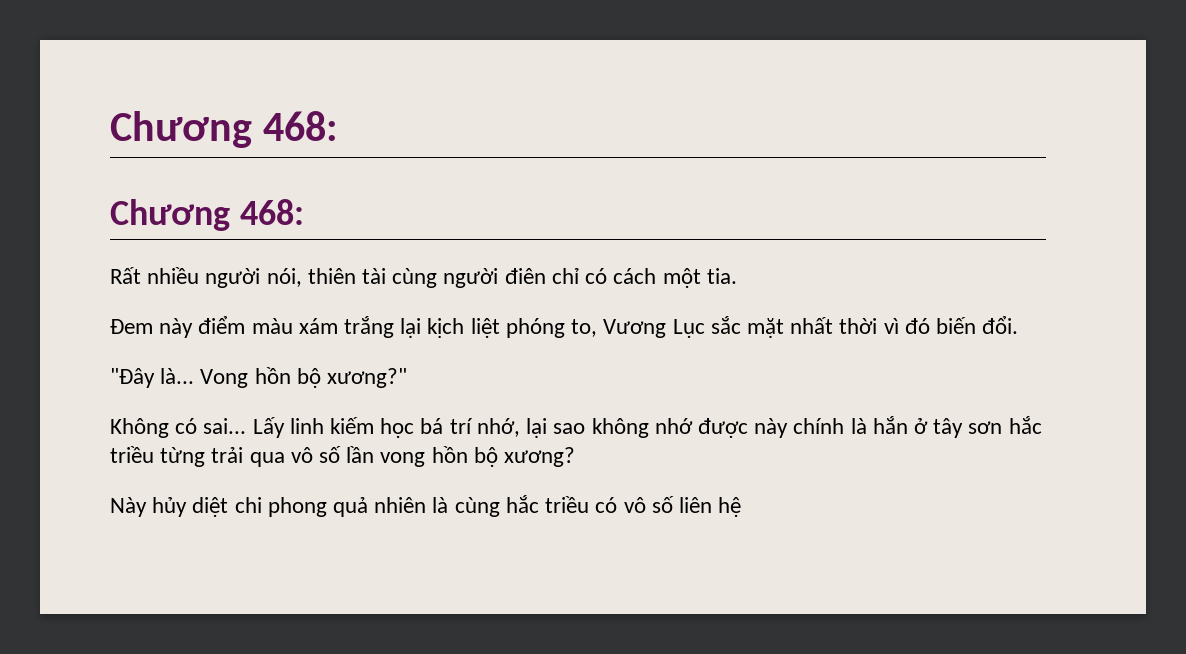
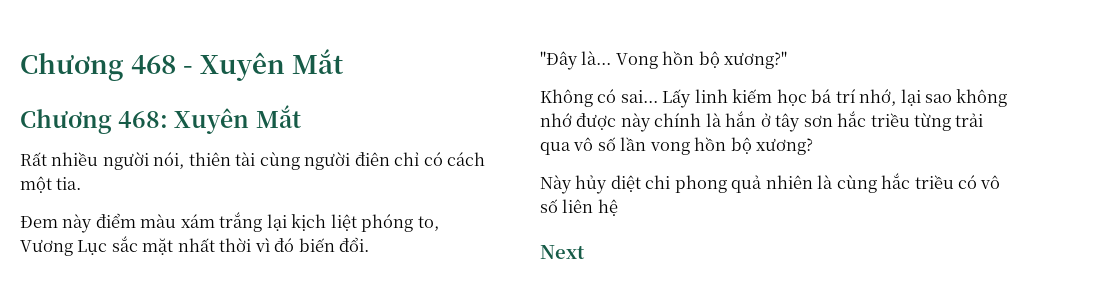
[110,111,339,148] [110,199,304,231] Chương 468: // Chương 468: -> [20,49,345,81] [20,105,301,134] Chương 468 - Xuyên Mắt // Chương 468: Xuyên Mắt
(742, 507) none -> [540,245,585,259] // Next

